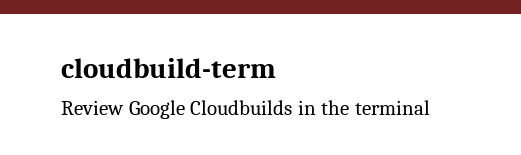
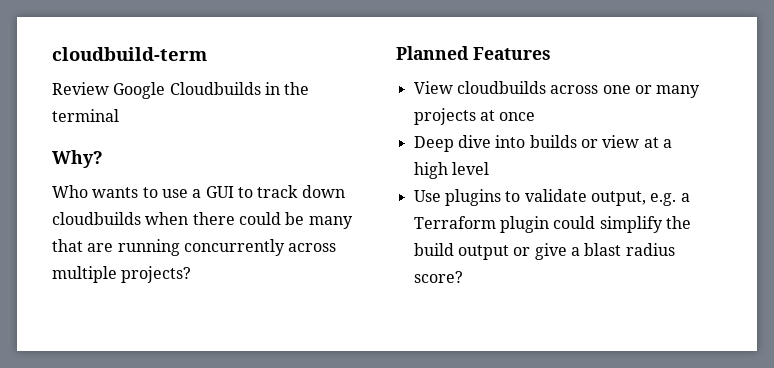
(430, 107) none -> [52,150,103,168] [52,185,345,198] [52,212,353,229] [52,239,337,256] [52,266,192,283] [396,46,551,60] [413,81,701,98] [413,108,536,125] [413,135,672,152] [413,162,489,179] [413,189,690,206] [413,216,691,233] [413,243,675,260] [413,271,463,283] // Why? // Who wants to use a GUI to track down cloudbuilds when there could be many that are running concurrently across multiple projects? // Planned Features // View cloudbuilds across one or many projects at once // Deep dive into builds or view at a high level // Use plugins to validate output, e.g. a Terraform plugin could simplify the build output or give a blast radius score?

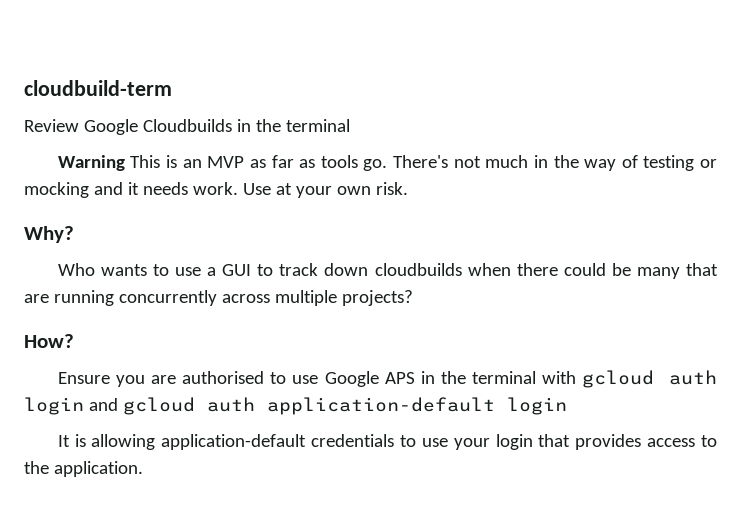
(119, 115) none -> [57,155,717,171] [24,182,408,198] // Warning This is an MVP as far as tools go. There's not much in the way of testing or mocking and it needs work. Use at your own risk.
[396,46,551,60] [413,81,701,98] [413,108,536,125] [413,135,672,152] [413,162,489,179] [413,189,690,206] [413,216,691,233] [413,243,675,260] [413,271,463,283] Planned Features // View cloudbuilds across one or many projects at once // Deep dive into builds or view at a high level // Use plugins to validate output, e.g. a Terraform plugin could simplify the build output or give a blast radius score? -> [24,334,74,348] [57,370,717,388] [24,397,567,415] [57,434,717,450] [24,461,143,477] How? // Ensure you are authorised to use Google APS in the terminal with gcloud auth login and gcloud auth application-default login // It is allowing application-default credentials to use your login that provides access to the application.

